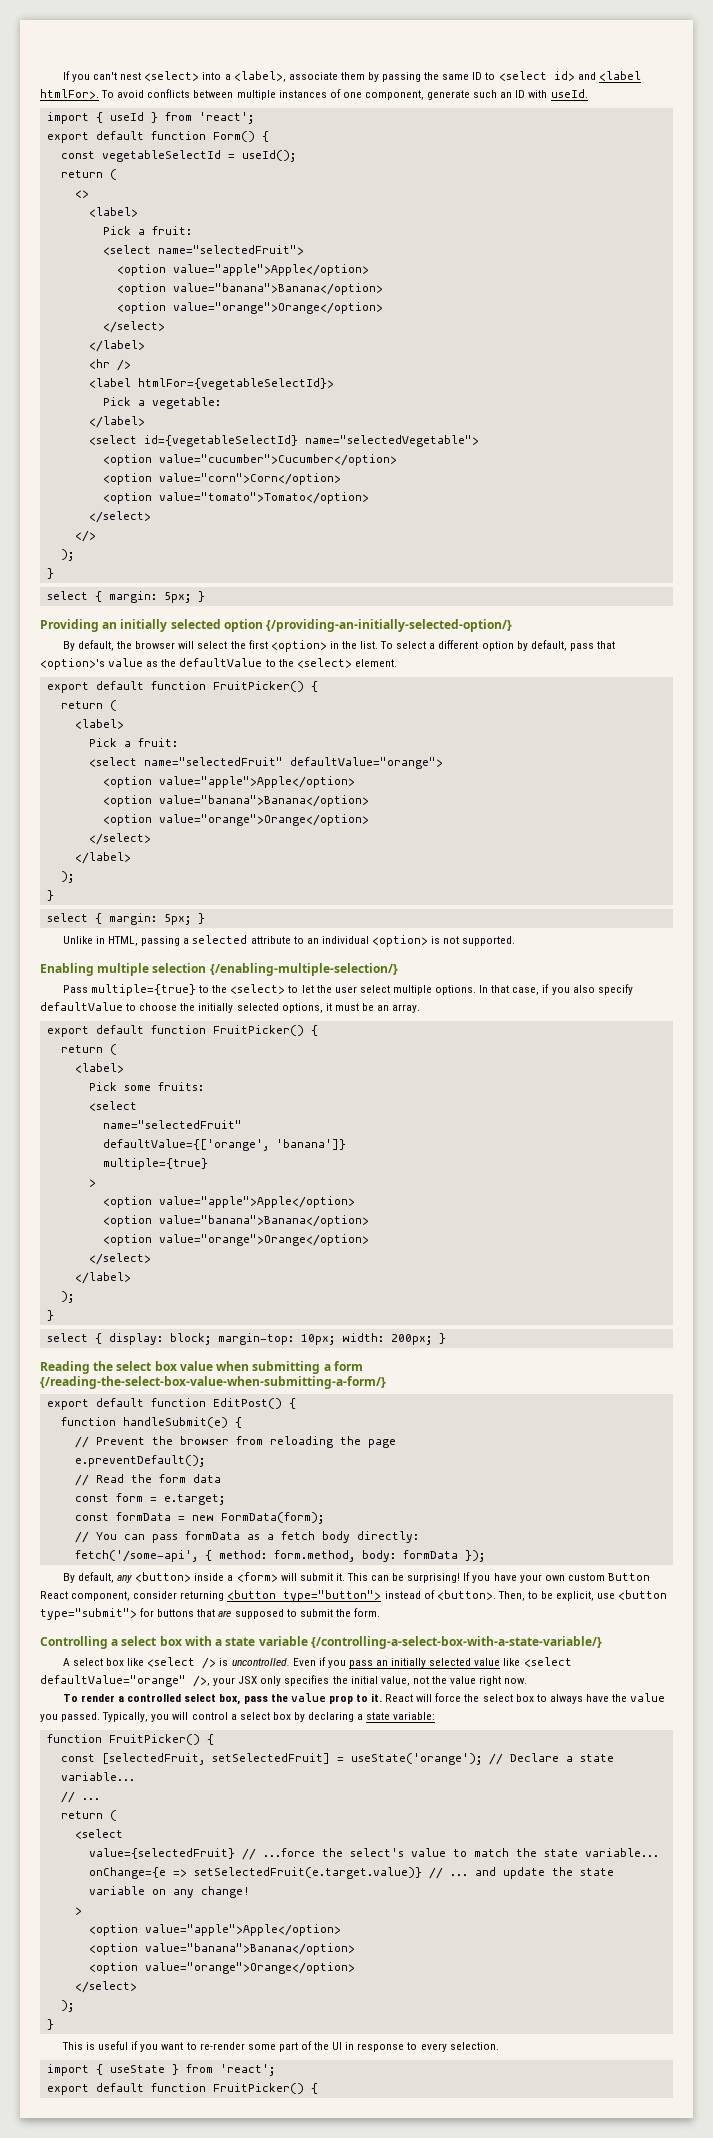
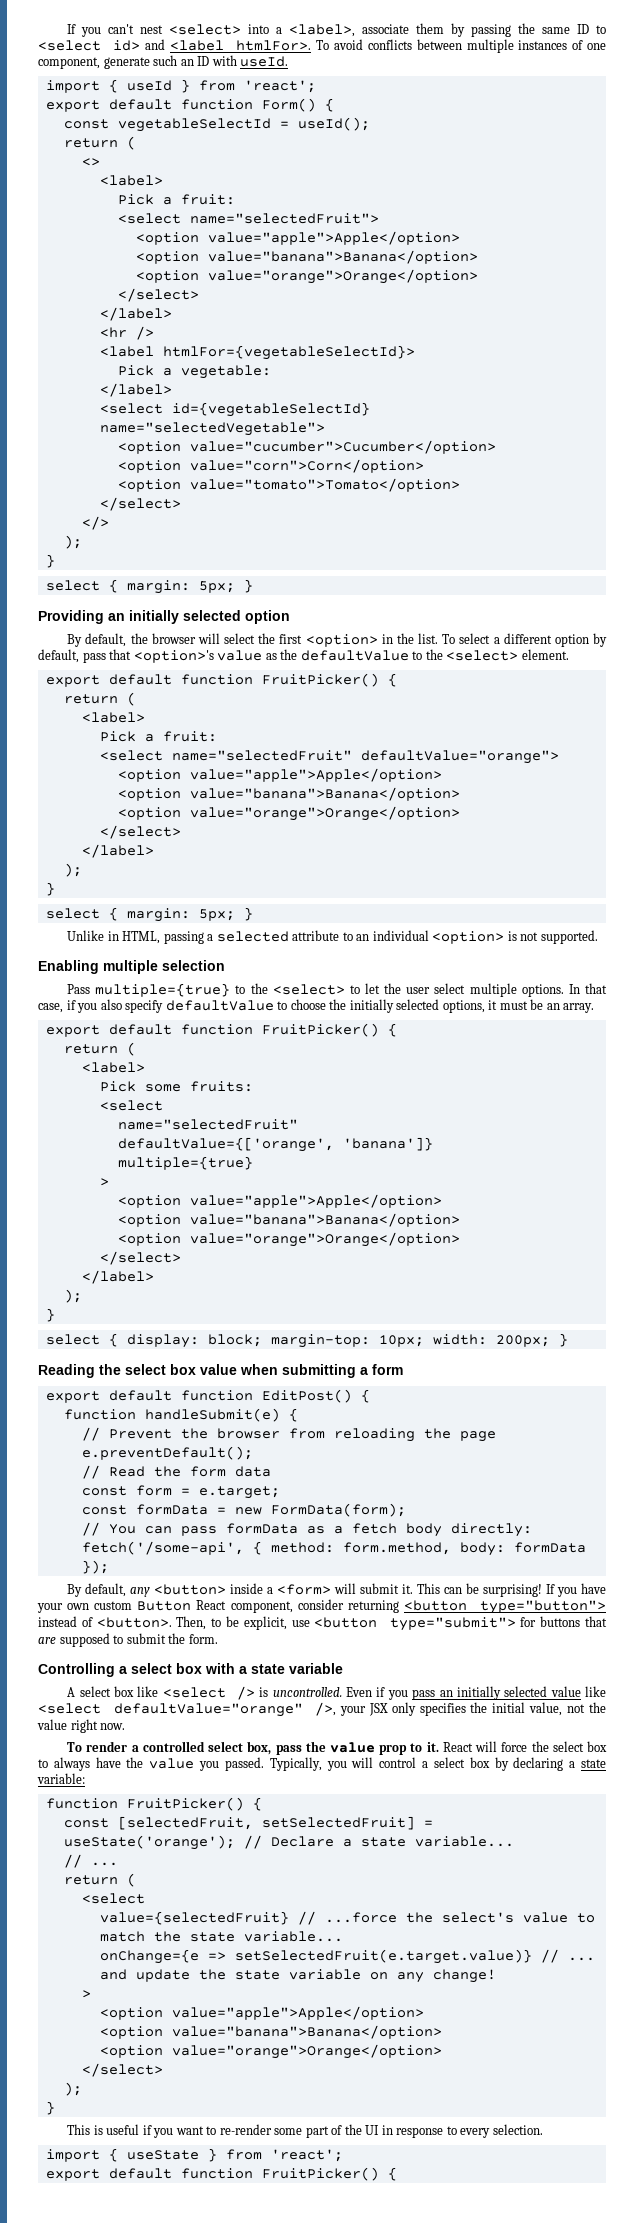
[266,619,513,632] {/providing-an-initially-selected-option/} -> (290, 617) none
[209,963,398,976] {/enabling-multiple-selection/} -> (225, 965) none
[40,1376,386,1389] {/reading-the-select-box-value-when-submitting-a-form/} -> (403, 1369) none
[310,1636,602,1649] {/controlling-a-select-box-with-a-state-variable/} -> (343, 1668) none

